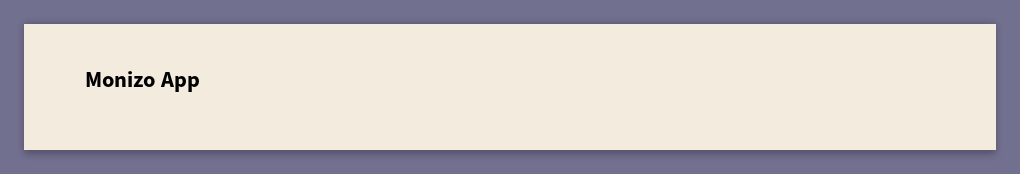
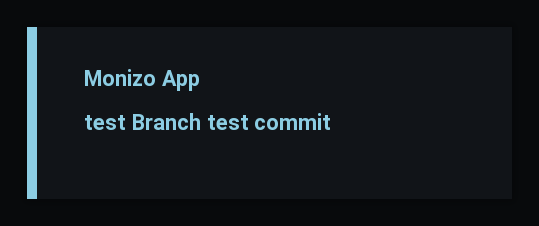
(201, 82) none -> [84,113,332,130] // test Branch test commit

